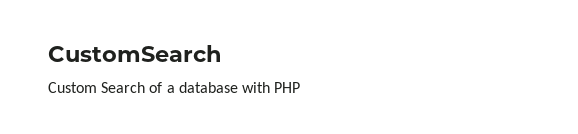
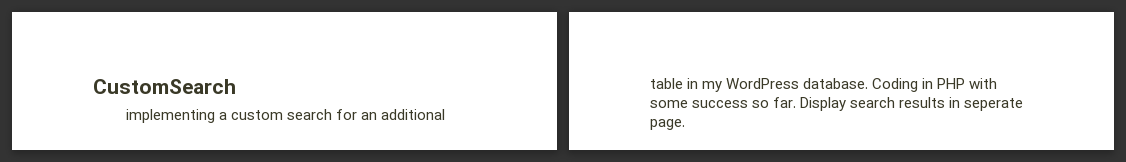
[48,82,301,93] Custom Search of a database with PHP -> [125,109,445,123] [650,78,998,92] [650,97,1024,111] [650,119,685,130] implementing a custom search for an additional table in my WordPress database. Coding in PHP with some success so far. Display search results in seperate page.

